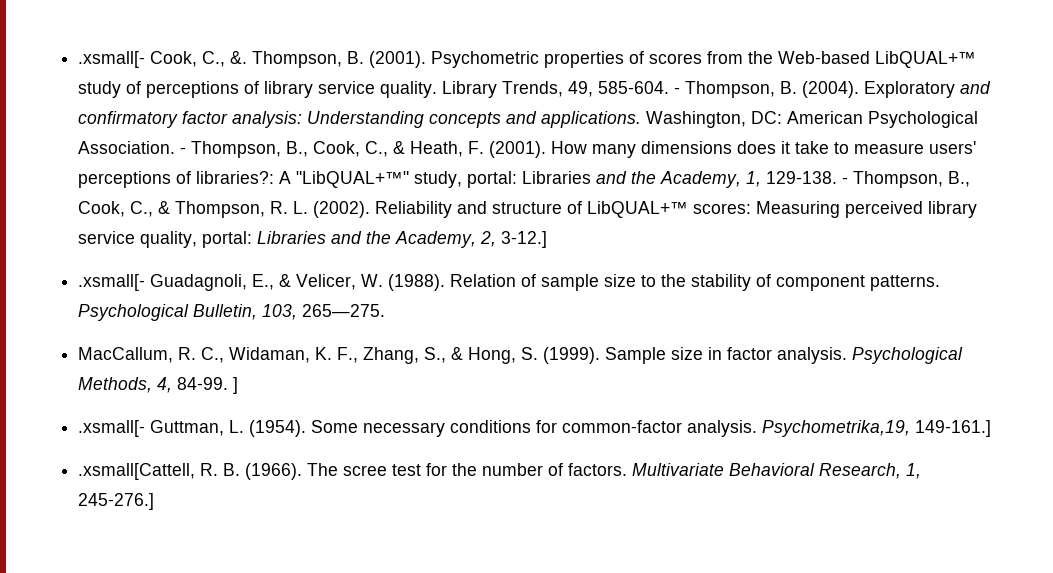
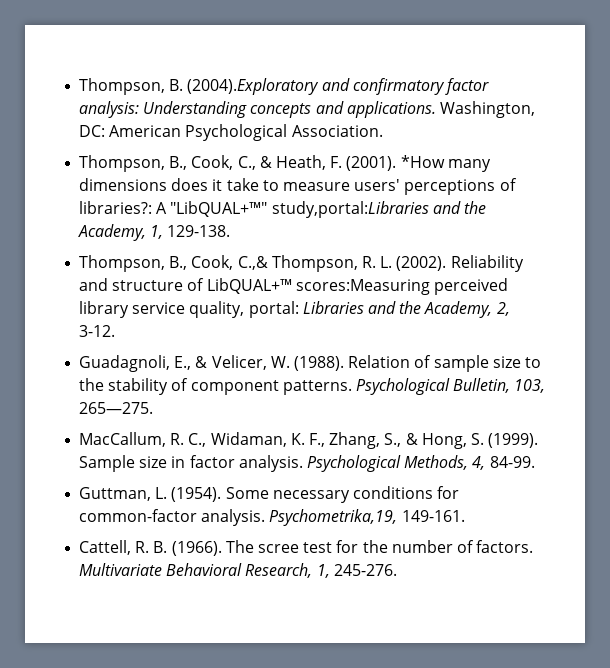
[78,51,977,68] [78,81,956,98] .xsmall[- Cook, C., &. Thompson, B. (2001). Psychometric properties of scores from the Web-based LibQUAL+™ study of perceptions of library service quality. Library Trends, 49, 585-604. - Thompson, B. (2004). Exploratory -> [79,78,320,95] Thompson, B. (2004).Exploratory
[180,147,187,154] - -> (383, 131) //
[551,141,588,154] How -> [400,155,445,168] *How
[414,171,592,188] study, portal: Libraries -> [271,201,429,218] study,portal:Libraries
[842,171,971,188] [78,201,171,217] - Thompson, B., Cook, C., & -> [79,255,268,272] // Thompson, B., Cook, C.,&
[693,201,841,218] scores: Measuring -> [295,279,430,295] scores:Measuring
[501,231,548,248] [78,274,146,291] 3-12.] // .xsmall[- -> [79,325,116,337] 3-12. //
[233,377,239,394] [78,420,146,437] ] // .xsmall[- -> (535, 462) //
[915,420,992,437] [78,463,196,480] 149-161.] // .xsmall[Cattell, -> [401,510,465,522] [79,540,132,555] 149-161. // Cattell,
[78,493,155,510] 245-276.] -> [333,564,397,576] 245-276.

